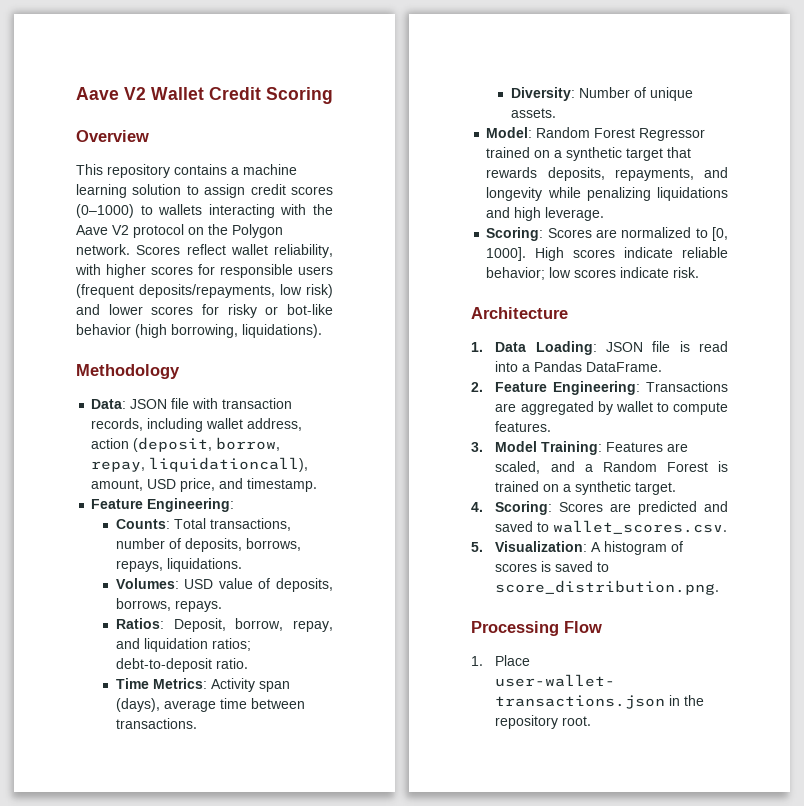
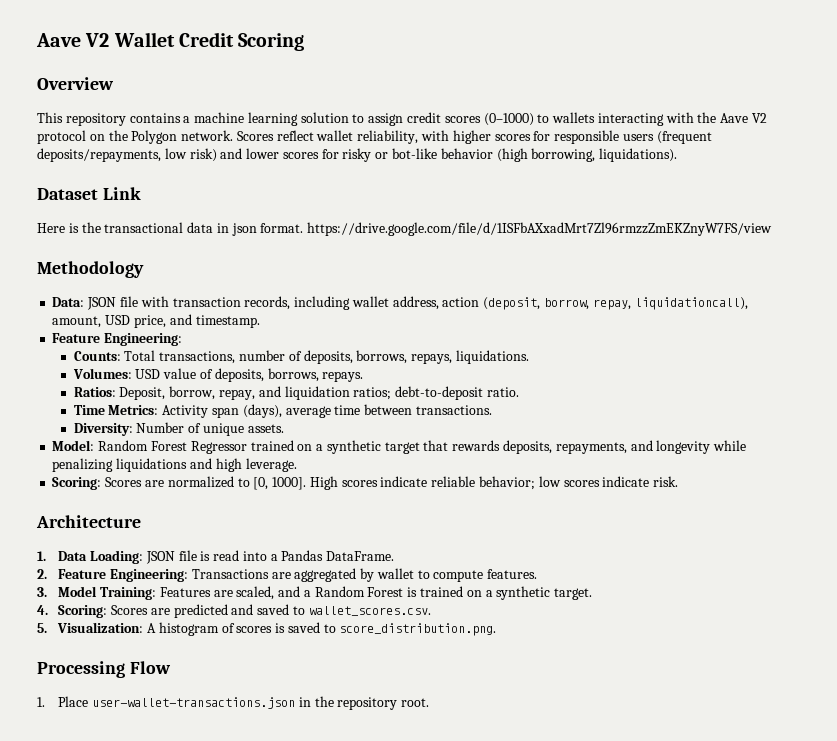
(322, 331) none -> [37,187,141,200] [37,222,773,236] // Dataset Link // Here is the transactional data in json format. https://drive.google.com/file/d/1ISFbAXxadMrt7Zl96rmzzZmEKZnyW7FS/view

